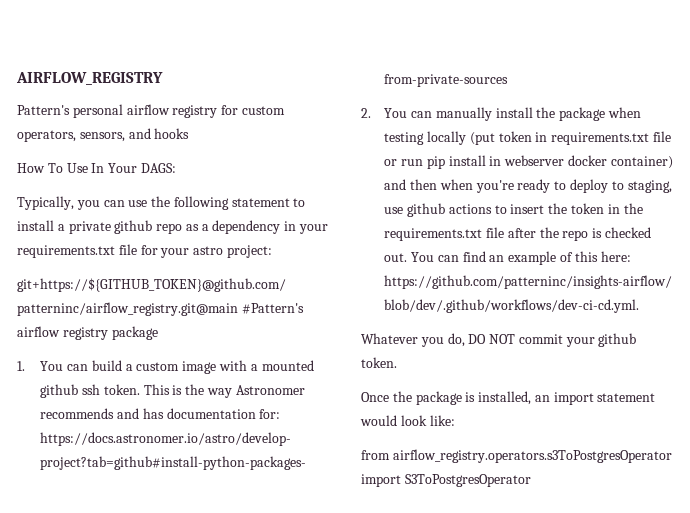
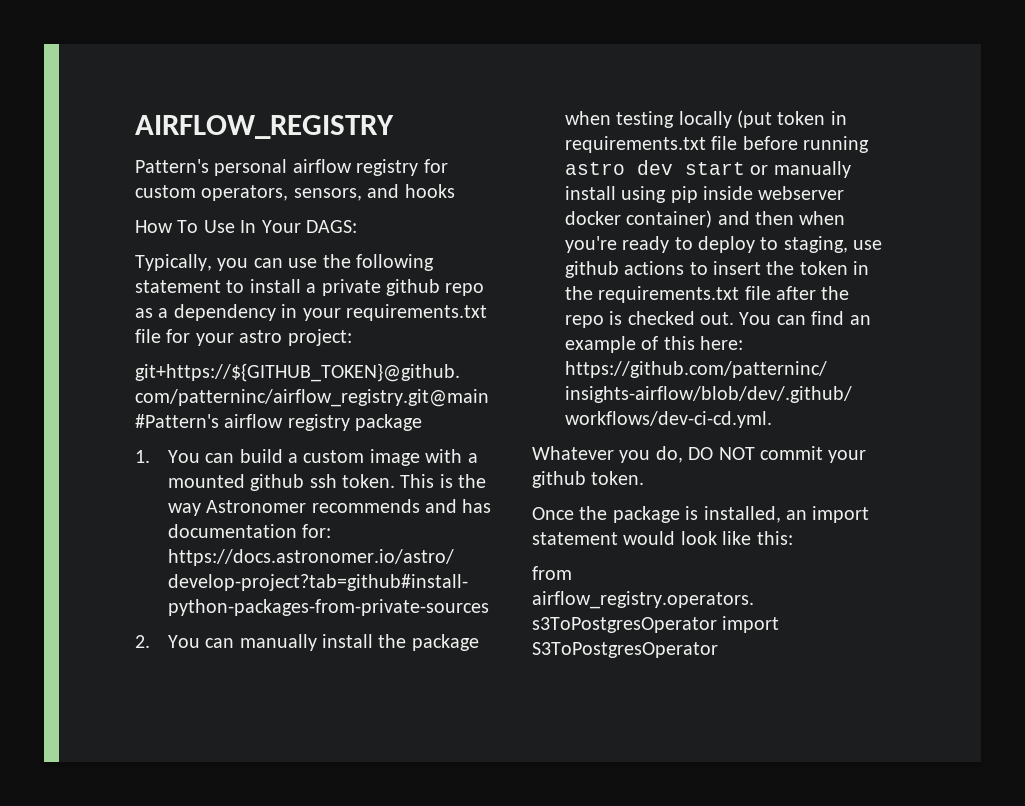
[384,155,502,169] or run pip install in -> [742,136,869,153] [564,160,851,178] [564,186,753,203] before running astro dev start or manually install using pip inside
[429,415,455,426] like: -> [722,531,793,545] like this:

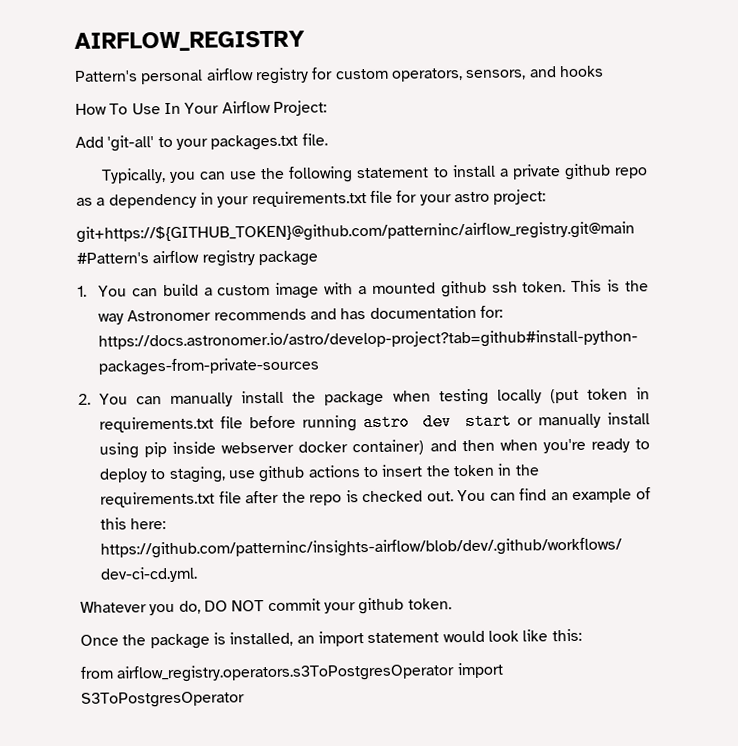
[306,220,357,233] DAGS: -> [221,100,327,116] [75,133,328,152] Airflow Project: // Add 'git-all' to your packages.txt file.

